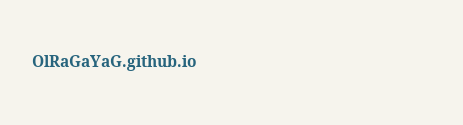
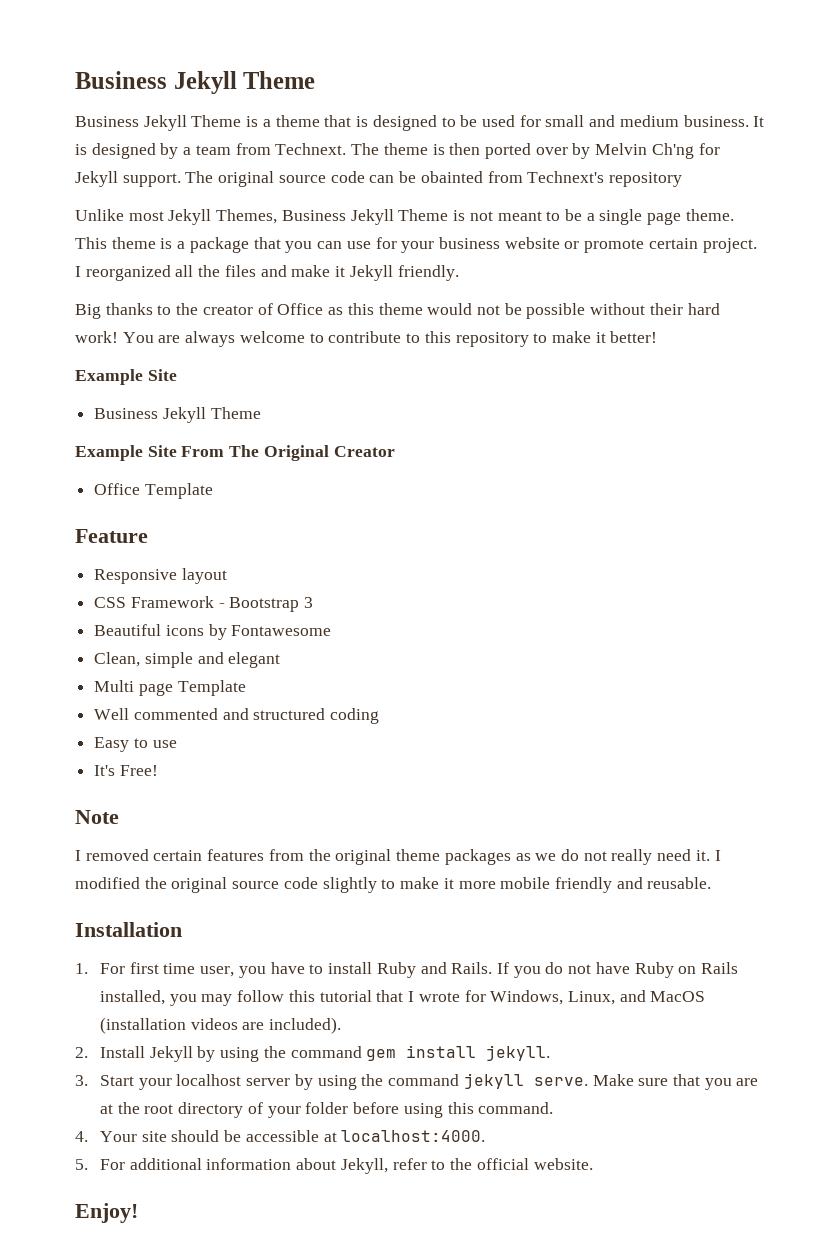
[32,55,197,71] OlRaGaYaG.github.io -> [75,71,316,94] [75,115,765,131] [75,143,720,159] [75,171,682,187] [75,209,734,225] [75,237,757,253] [75,265,459,281] [75,303,720,319] [75,331,658,347] [75,369,177,385] [94,407,261,423] [75,445,395,461] [94,483,213,499] [75,529,148,543] [94,568,227,584] [94,596,314,612] [94,624,332,640] [94,652,281,668] [94,680,246,696] [94,708,380,724] [94,737,177,752] [94,765,158,776] [75,810,119,824] [75,849,721,865] [75,877,712,893] [75,922,182,937] [75,962,739,978] [100,990,706,1006] [100,1017,342,1034] [75,1045,551,1062] [75,1073,759,1090] [100,1102,554,1118] [75,1130,486,1142] [75,1158,593,1174] [75,1203,138,1223] Business Jekyll Theme // Business Jekyll Theme is a theme that is designed to be used for small and medium business. It is designed by a team from Technext. The theme is then ported over by Melvin Ch'ng for Jekyll support. The original source code can be obainted from Technext's repository // Unlike most Jekyll Themes, Business Jekyll Theme is not meant to be a single page theme. This theme is a package that you can use for your business website or promote certain project. I reorganized all the files and make it Jekyll friendly. // Big thanks to the creator of Office as this theme would not be possible without their hard work! You are always welcome to contribute to this repository to make it better! // Example Site // Business Jekyll Theme // Example Site From The Original Creator // Office Template // Feature // Responsive layout // CSS Framework - Bootstrap 3 // Beautiful icons by Fontawesome // Clean, simple and elegant // Multi page Template // Well commented and structured coding // Easy to use // It's Free! // Note // I removed certain features from the original theme packages as we do not really need it. I modified the original source code slightly to make it more mobile friendly and reusable. // Installation // 1. For first time user, you have to install Ruby and Rails. If you do not have Ruby on Rails installed, you may follow this tutorial that I wrote for Windows, Linux, and MacOS (installation videos are included). // 2. Install Jekyll by using the command gem install jekyll. // 3. Start your localhost server by using the command jekyll serve. Make sure that you are at the root directory of your folder before using this command. // 4. Your site should be accessible at localhost:4000. // 5. For additional information about Jekyll, refer to the official website. // Enjoy!

